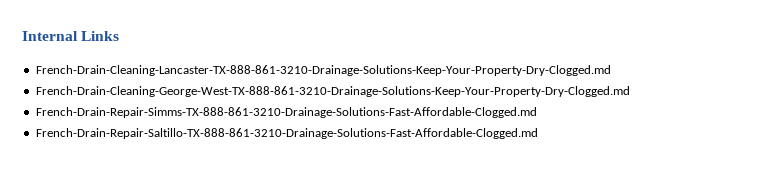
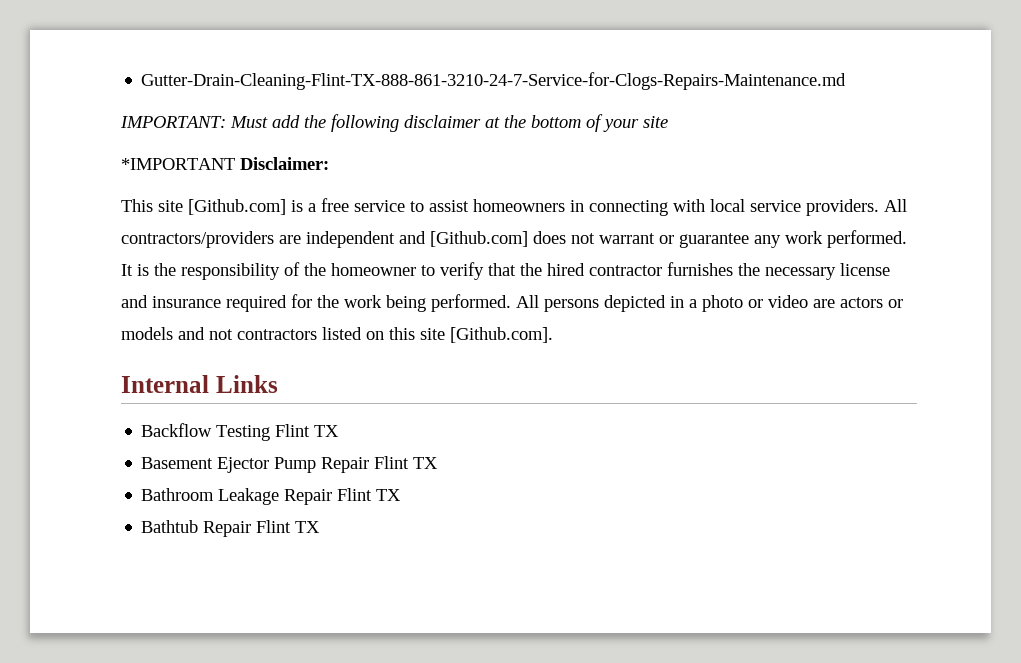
[22,31,120,41] [35,65,611,76] [35,86,630,97] [35,107,537,118] [35,128,538,139] Internal Links // French-Drain-Cleaning-Lancaster-TX-888-861-3210-Drainage-Solutions-Keep-Your-Property-Dry-Clogged.md // French-Drain-Cleaning-George-West-TX-888-861-3210-Drainage-Solutions-Keep-Your-Property-Dry-Clogged.md // French-Drain-Repair-Simms-TX-888-861-3210-Drainage-Solutions-Fast-Affordable-Clogged.md // French-Drain-Repair-Saltillo-TX-888-861-3210-Drainage-Solutions-Fast-Affordable-Clogged.md -> [141,72,847,90] [120,114,668,132] [121,157,329,170] [121,198,907,216] [121,230,907,248] [121,262,890,280] [121,294,903,312] [121,327,553,343] [121,375,278,393] [141,423,340,441] [141,456,439,473] [141,488,402,505] [141,520,321,537] Gutter-Drain-Cleaning-Flint-TX-888-861-3210-24-7-Service-for-Clogs-Repairs-Maintenance.md // IMPORTANT: Must add the following disclaimer at the bottom of your site // *IMPORTANT Disclaimer: // This site [Github.com] is a free service to assist homeowners in connecting with local service providers. All contractors/providers are independent and [Github.com] does not warrant or guarantee any work performed. It is the responsibility of the homeowner to verify that the hired contractor furnishes the necessary license and insurance required for the work being performed. All persons depicted in a photo or video are actors or models and not contractors listed on this site [Github.com]. // Internal Links // Backflow Testing Flint TX // Basement Ejector Pump Repair Flint TX // Bathroom Leakage Repair Flint TX // Bathtub Repair Flint TX

